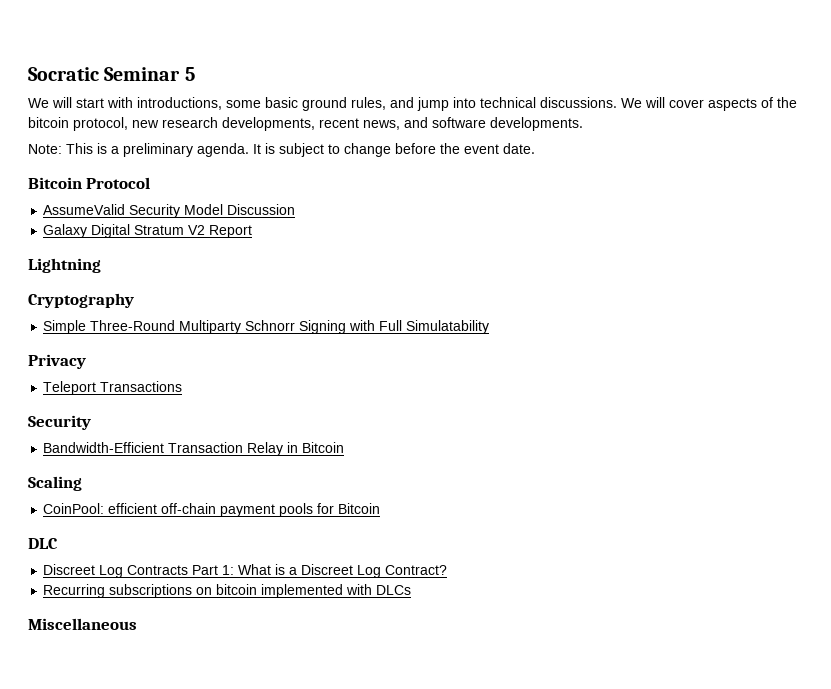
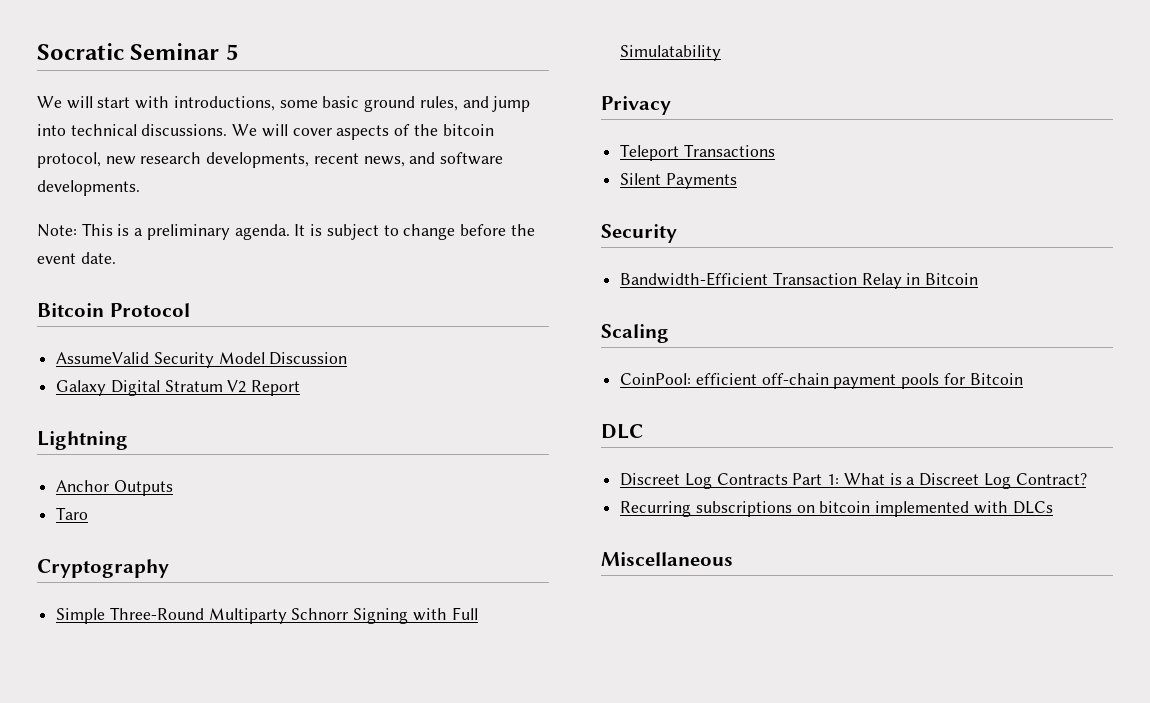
(101, 265) none -> [56,480,173,496] [56,507,89,520] // Anchor Outputs // Taro
(183, 386) none -> [620,173,737,189] // Silent Payments

